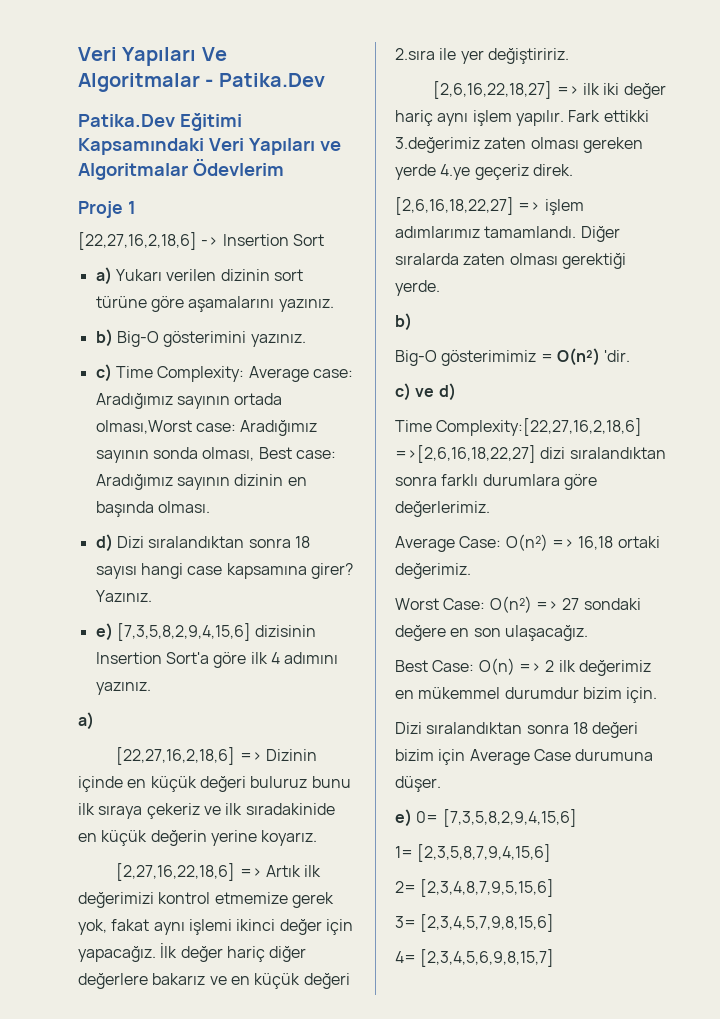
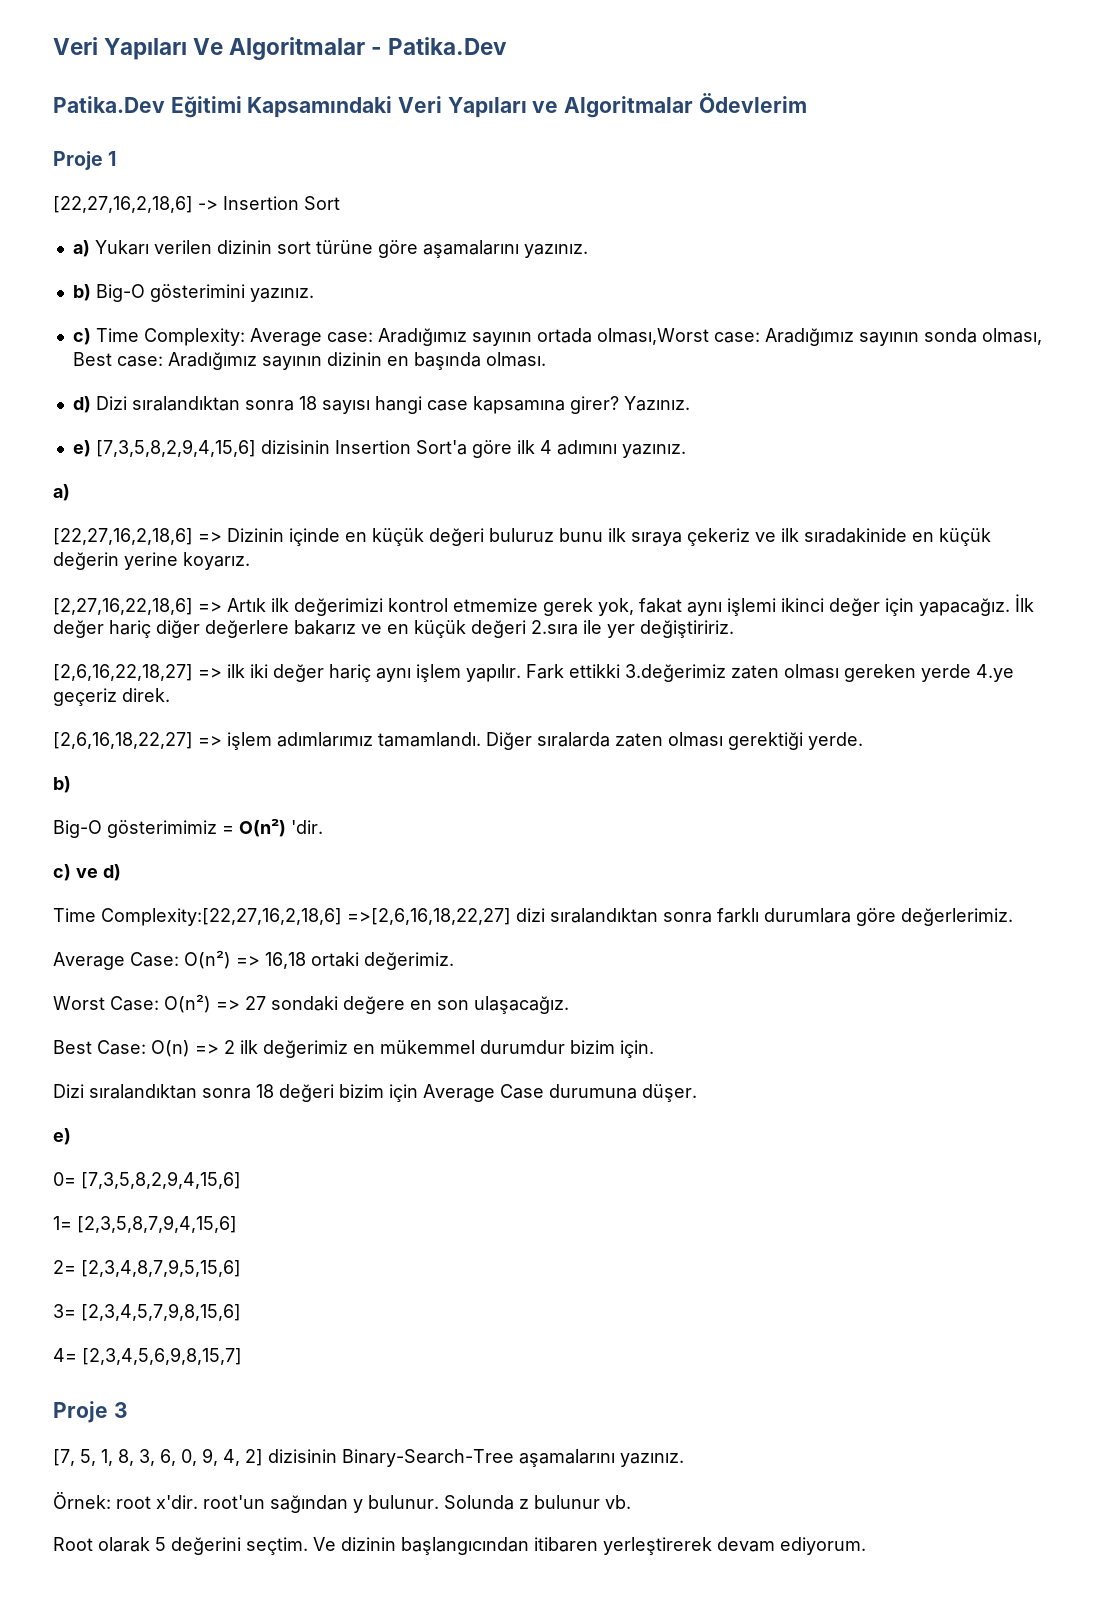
(412, 818) none -> (71, 1136) //
(555, 958) none -> [53,1401,128,1423] [53,1448,684,1467] [53,1491,631,1513] [53,1537,866,1555] // Proje 3 // [7, 5, 1, 8, 3, 6, 0, 9, 4, 2] dizisinin Binary-Search-Tree aşamalarını yazınız. // Örnek: root x'dir. root'un sağından y bulunur. Solunda z bulunur vb. // Root olarak 5 değerini seçtim. Ve dizinin başlangıcından itibaren yerleştirerek devam ediyorum.

